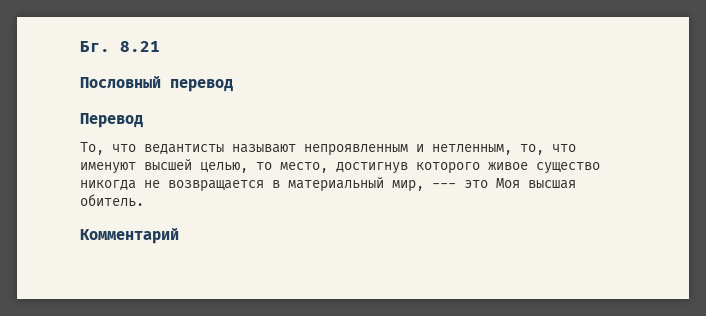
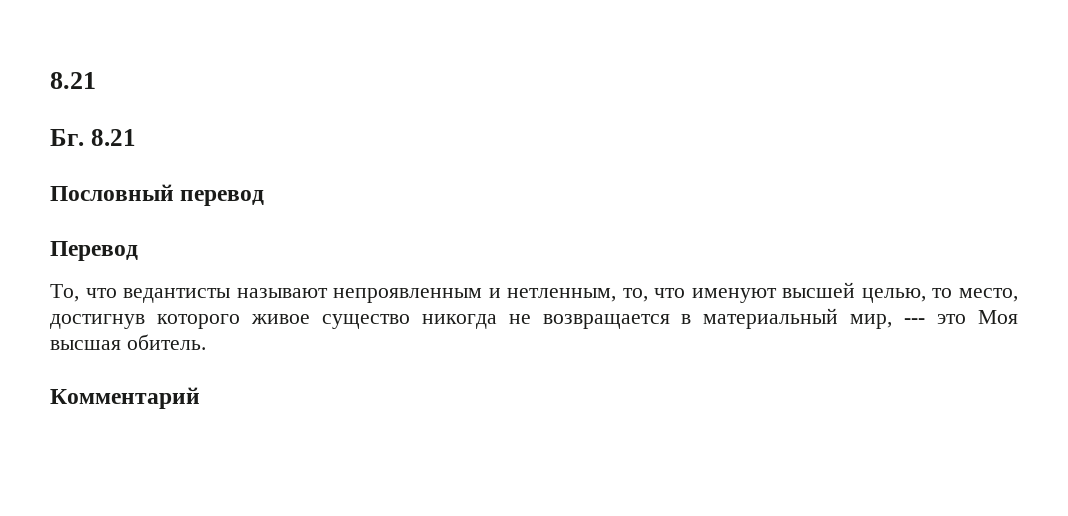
(80, 46) none -> [50,72,96,89] 8.21 //

